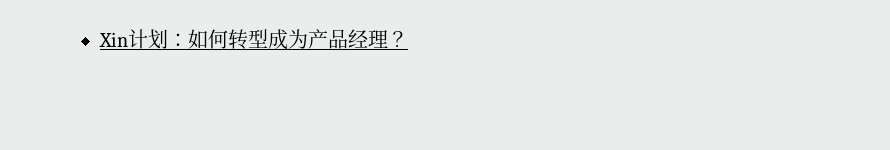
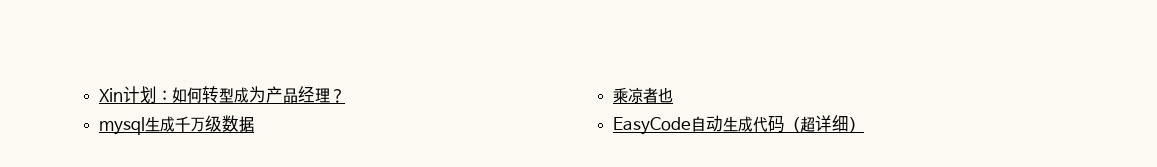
(408, 39) none -> [99,115,255,135] [613,87,674,104] [613,115,865,135] // mysql生成千万级数据 // 乘凉者也 // EasyCode自动生成代码（超详细）

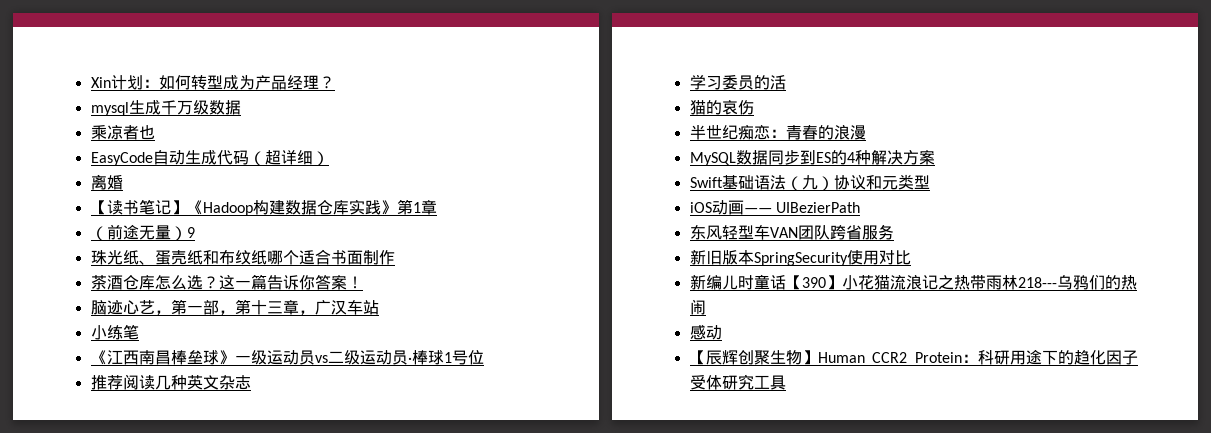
(865, 124) none -> [90,174,123,190] [90,199,437,216] [90,224,195,241] [90,249,395,265] [90,274,363,290] [90,299,379,315] [90,324,139,340] [90,350,484,365] [90,374,251,390] [689,74,786,90] [689,100,754,115] [689,124,866,140] [689,150,935,166] [689,174,930,191] [689,200,860,215] [689,224,894,240] [689,249,911,266] [689,274,1137,290] [689,299,706,315] [689,324,722,340] [689,349,1138,365] [689,374,786,390] // 离婚 // 【读书笔记】《Hadoop构建数据仓库实践》第1章 // （前途无量）9 // 珠光纸、蛋壳纸和布纹纸哪个适合书面制作 // 茶酒仓库怎么选？这一篇告诉你答案！ // 脑迹心艺，第一部，第十三章，广汉车站 // 小练笔 // 《江西南昌棒垒球》一级运动员vs二级运动员·棒球1号位 // 推荐阅读几种英文杂志 // 学习委员的活 // 猫的哀伤 // 半世纪痴恋：青春的浪漫 // MySQL数据同步到ES的4种解决方案 // Swift基础语法（九）协议和元类型 // iOS动画—— UIBezierPath // 东风轻型车VAN团队跨省服务 // 新旧版本SpringSecurity使用对比 // 新编儿时童话【390】小花猫流浪记之热带雨林218---乌鸦们的热闹 // 感动 // 【辰辉创聚生物】Human CCR2 Protein：科研用途下的趋化因子受体研究工具

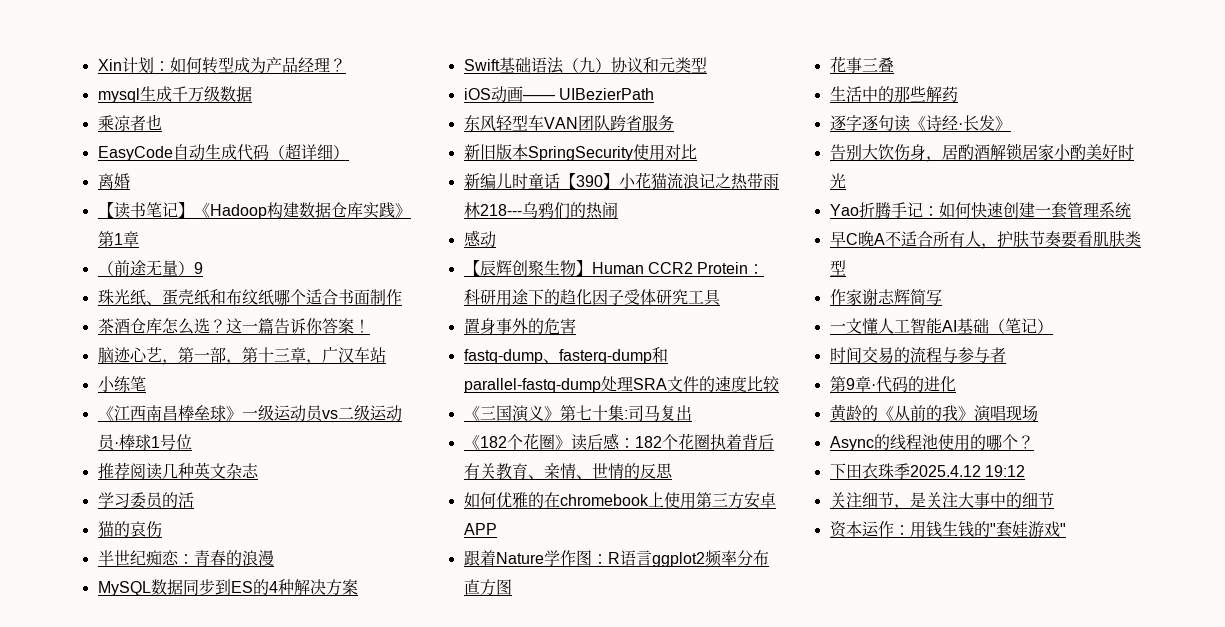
(786, 382) none -> [463,318,576,335] [463,347,668,364] [463,376,780,393] [463,405,692,422] [463,433,774,451] [463,463,673,480] [463,492,776,509] [463,523,497,535] [463,550,769,567] [463,579,512,596] [829,56,894,73] [829,86,958,103] [829,115,1011,132] [829,143,1134,162] [829,173,846,189] [829,202,1131,219] [829,230,1141,249] [829,260,846,276] [829,288,942,306] [829,318,1053,334] [829,346,1006,364] [829,376,956,393] [829,404,1038,422] [829,434,1034,451] [829,463,1025,479] [829,492,1054,510] [829,521,1066,538] // 置身事外的危害 // fastq-dump、fasterq-dump和parallel-fastq-dump处理SRA文件的速度比较 // 《三国演义》第七十集:司马复出 // 《182个花圈》读后感：182个花圈执着背后有关教育、亲情、世情的反思 // 如何优雅的在chromebook上使用第三方安卓APP // 跟着Nature学作图：R语言ggplot2频率分布直方图 // 花事三叠 // 生活中的那些解药 // 逐字逐句读《诗经·长发》 // 告别大饮伤身，居酌酒解锁居家小酌美好时光 // Yao折腾手记：如何快速创建一套管理系统 // 早C晚A不适合所有人，护肤节奏要看肌肤类型 // 作家谢志辉简写 // 一文懂人工智能AI基础（笔记） // 时间交易的流程与参与者 // 第9章·代码的进化 // 黄龄的《从前的我》演唱现场 // Async的线程池使用的哪个？ // 下田衣珠季2025.4.12 19:12 // 关注细节，是关注大事中的细节 // 资本运作：用钱生钱的"套娃游戏"

